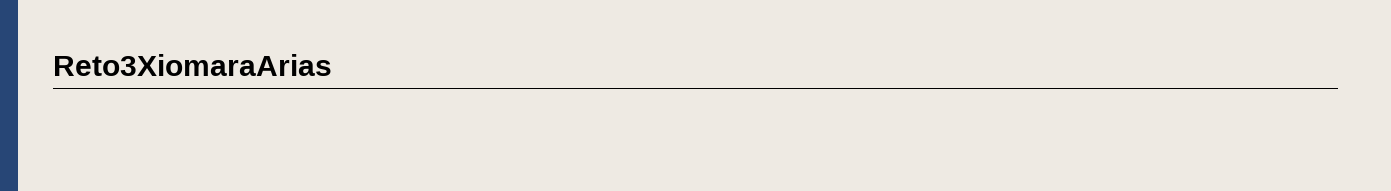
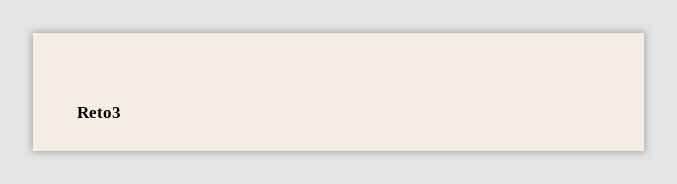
[53,54,332,76] Reto3XiomaraArias -> [77,107,121,118] Reto3

